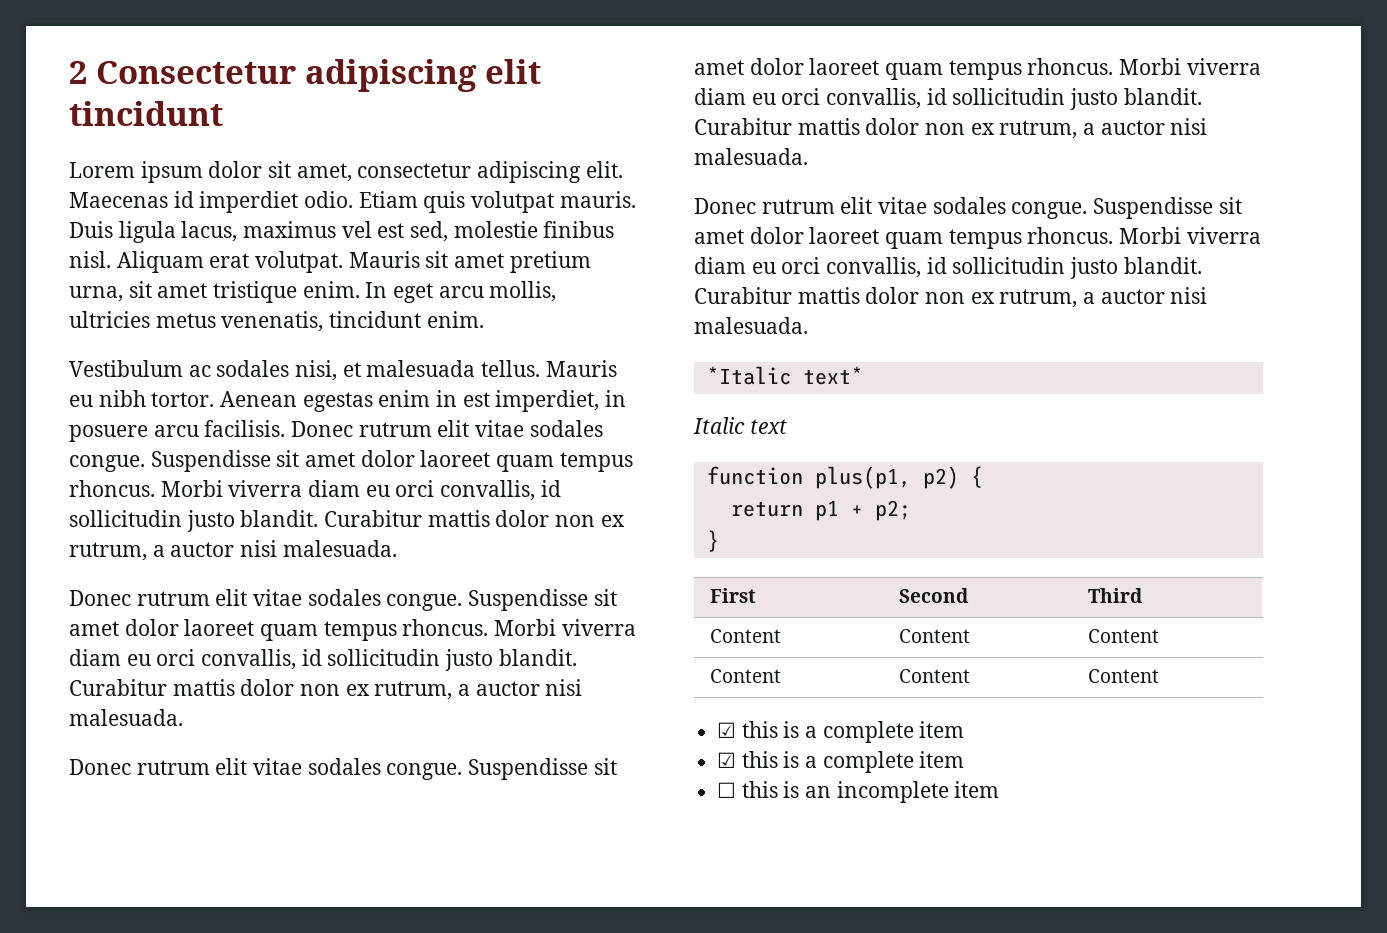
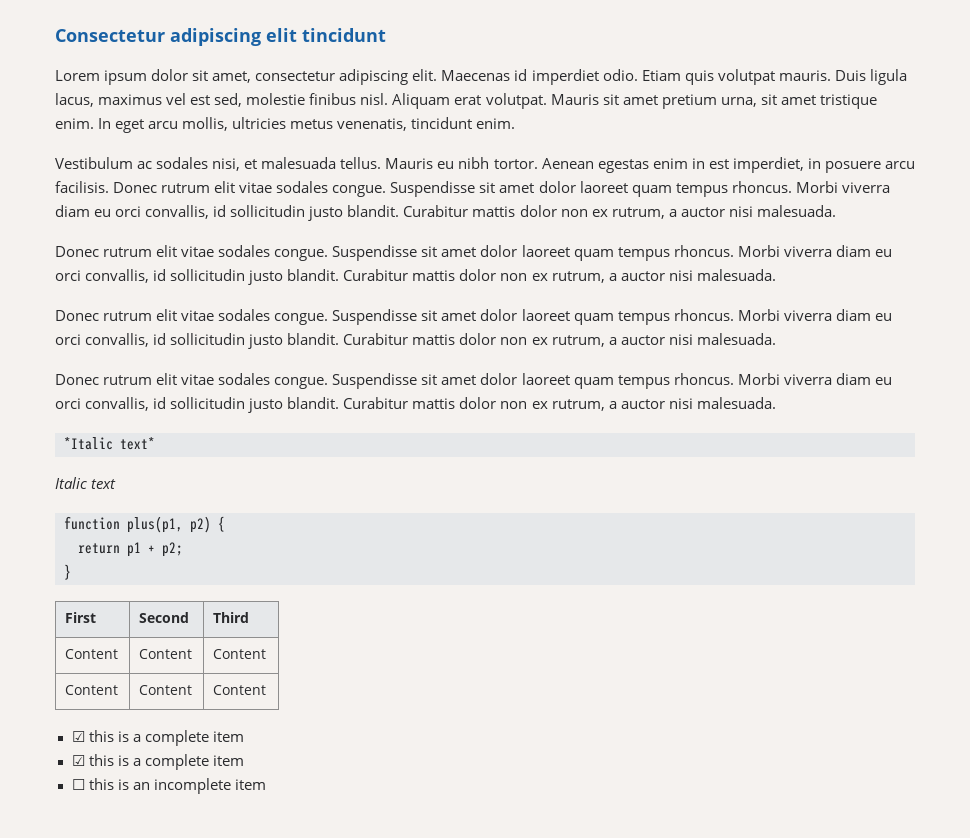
[69,61,87,84] 2 -> (55, 35) none

